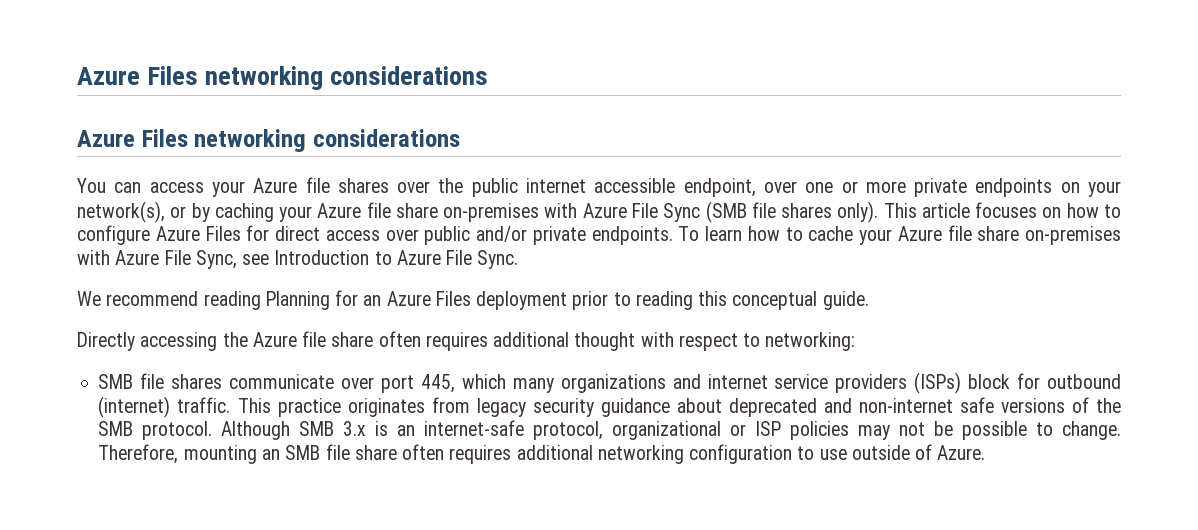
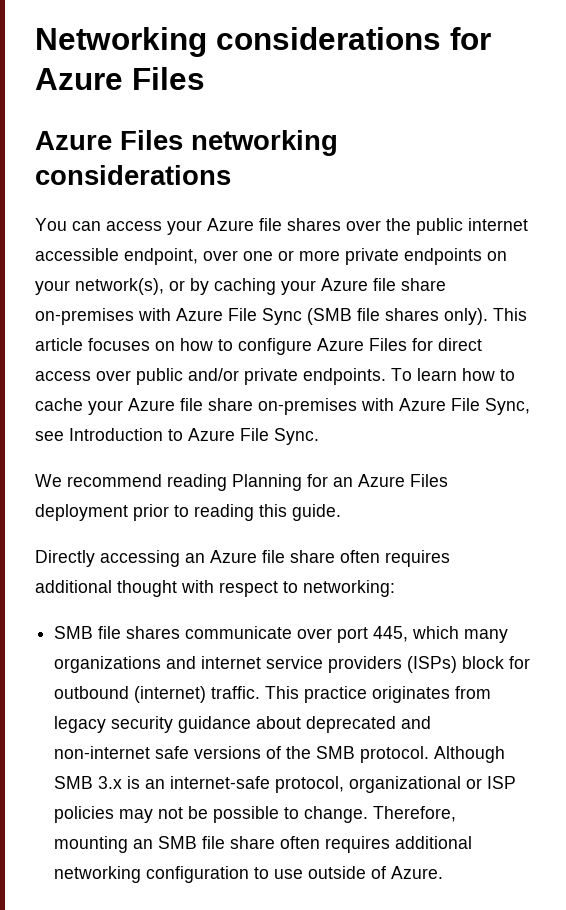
[77,66,489,90] Azure Files networking considerations -> [35,27,491,57] [35,67,205,90] Networking considerations for Azure Files
[732,291,818,310] conceptual -> (287, 510) none
[222,332,248,347] the -> [185,553,205,563] an

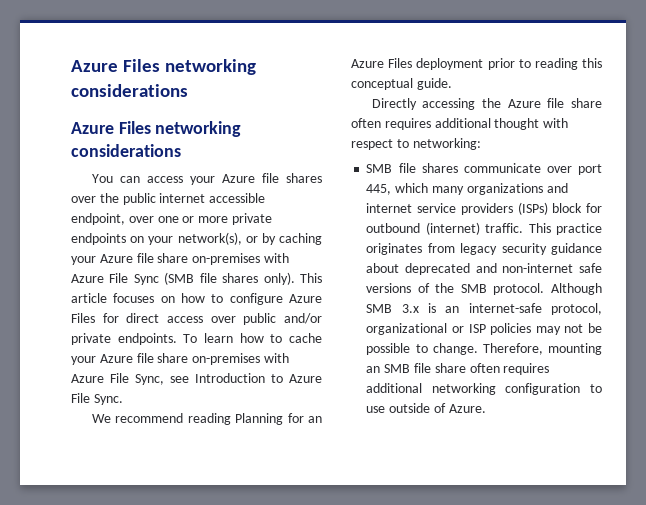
[35,27,491,57] [35,67,205,90] Networking considerations for Azure Files -> [71,59,257,75] [71,84,188,97] Azure Files networking considerations
(287, 510) none -> [351,78,413,90] conceptual
[185,553,205,563] an -> [481,98,501,108] the

